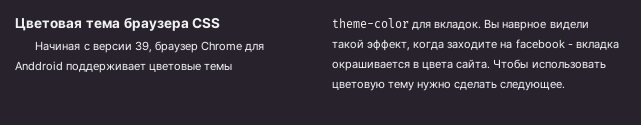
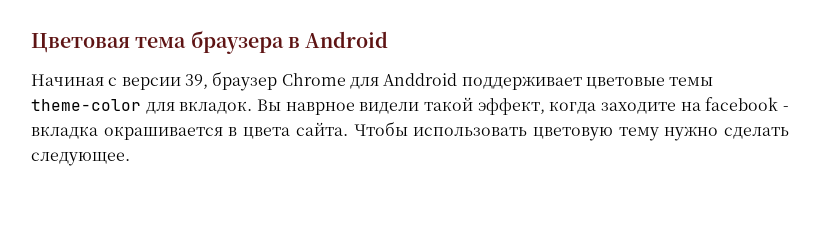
[192,17,221,29] CSS -> [287,31,389,48] в Android

